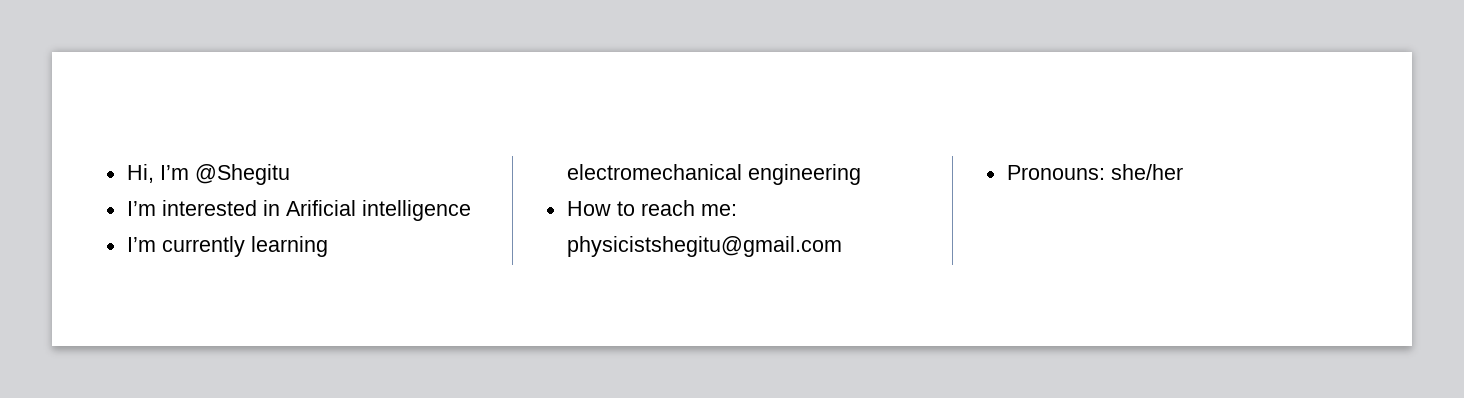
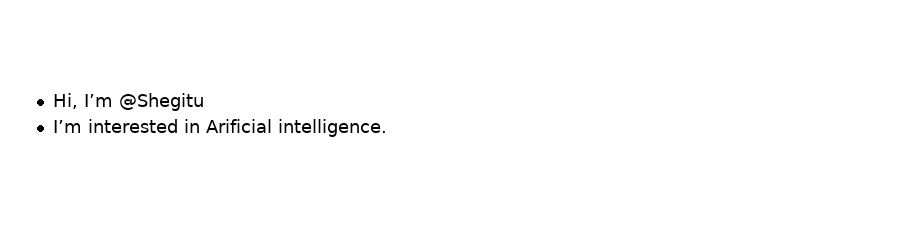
[361,200,471,221] [126,236,328,257] [566,164,861,185] [566,200,737,216] [566,236,842,257] [1006,164,1183,180] intelligence // I’m currently learning electromechanical engineering // How to reach me: physicistshegitu@gmail.com // Pronouns: she/her -> [277,119,387,137] intelligence.

